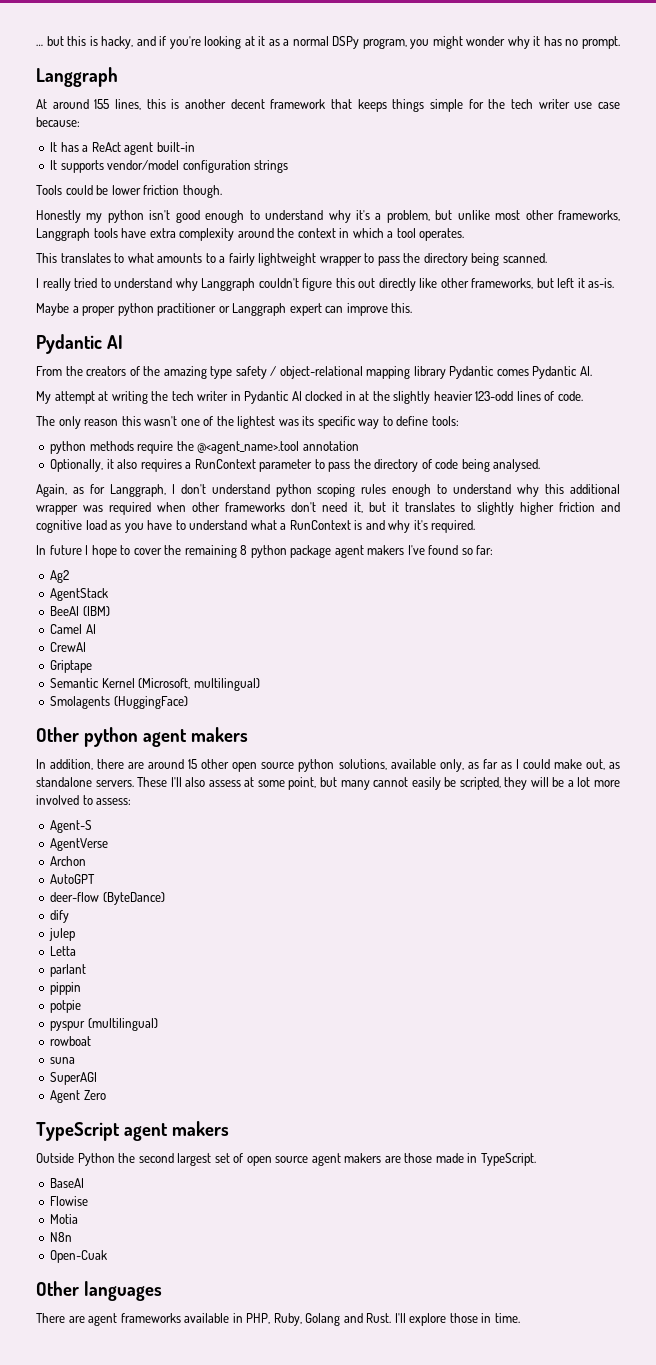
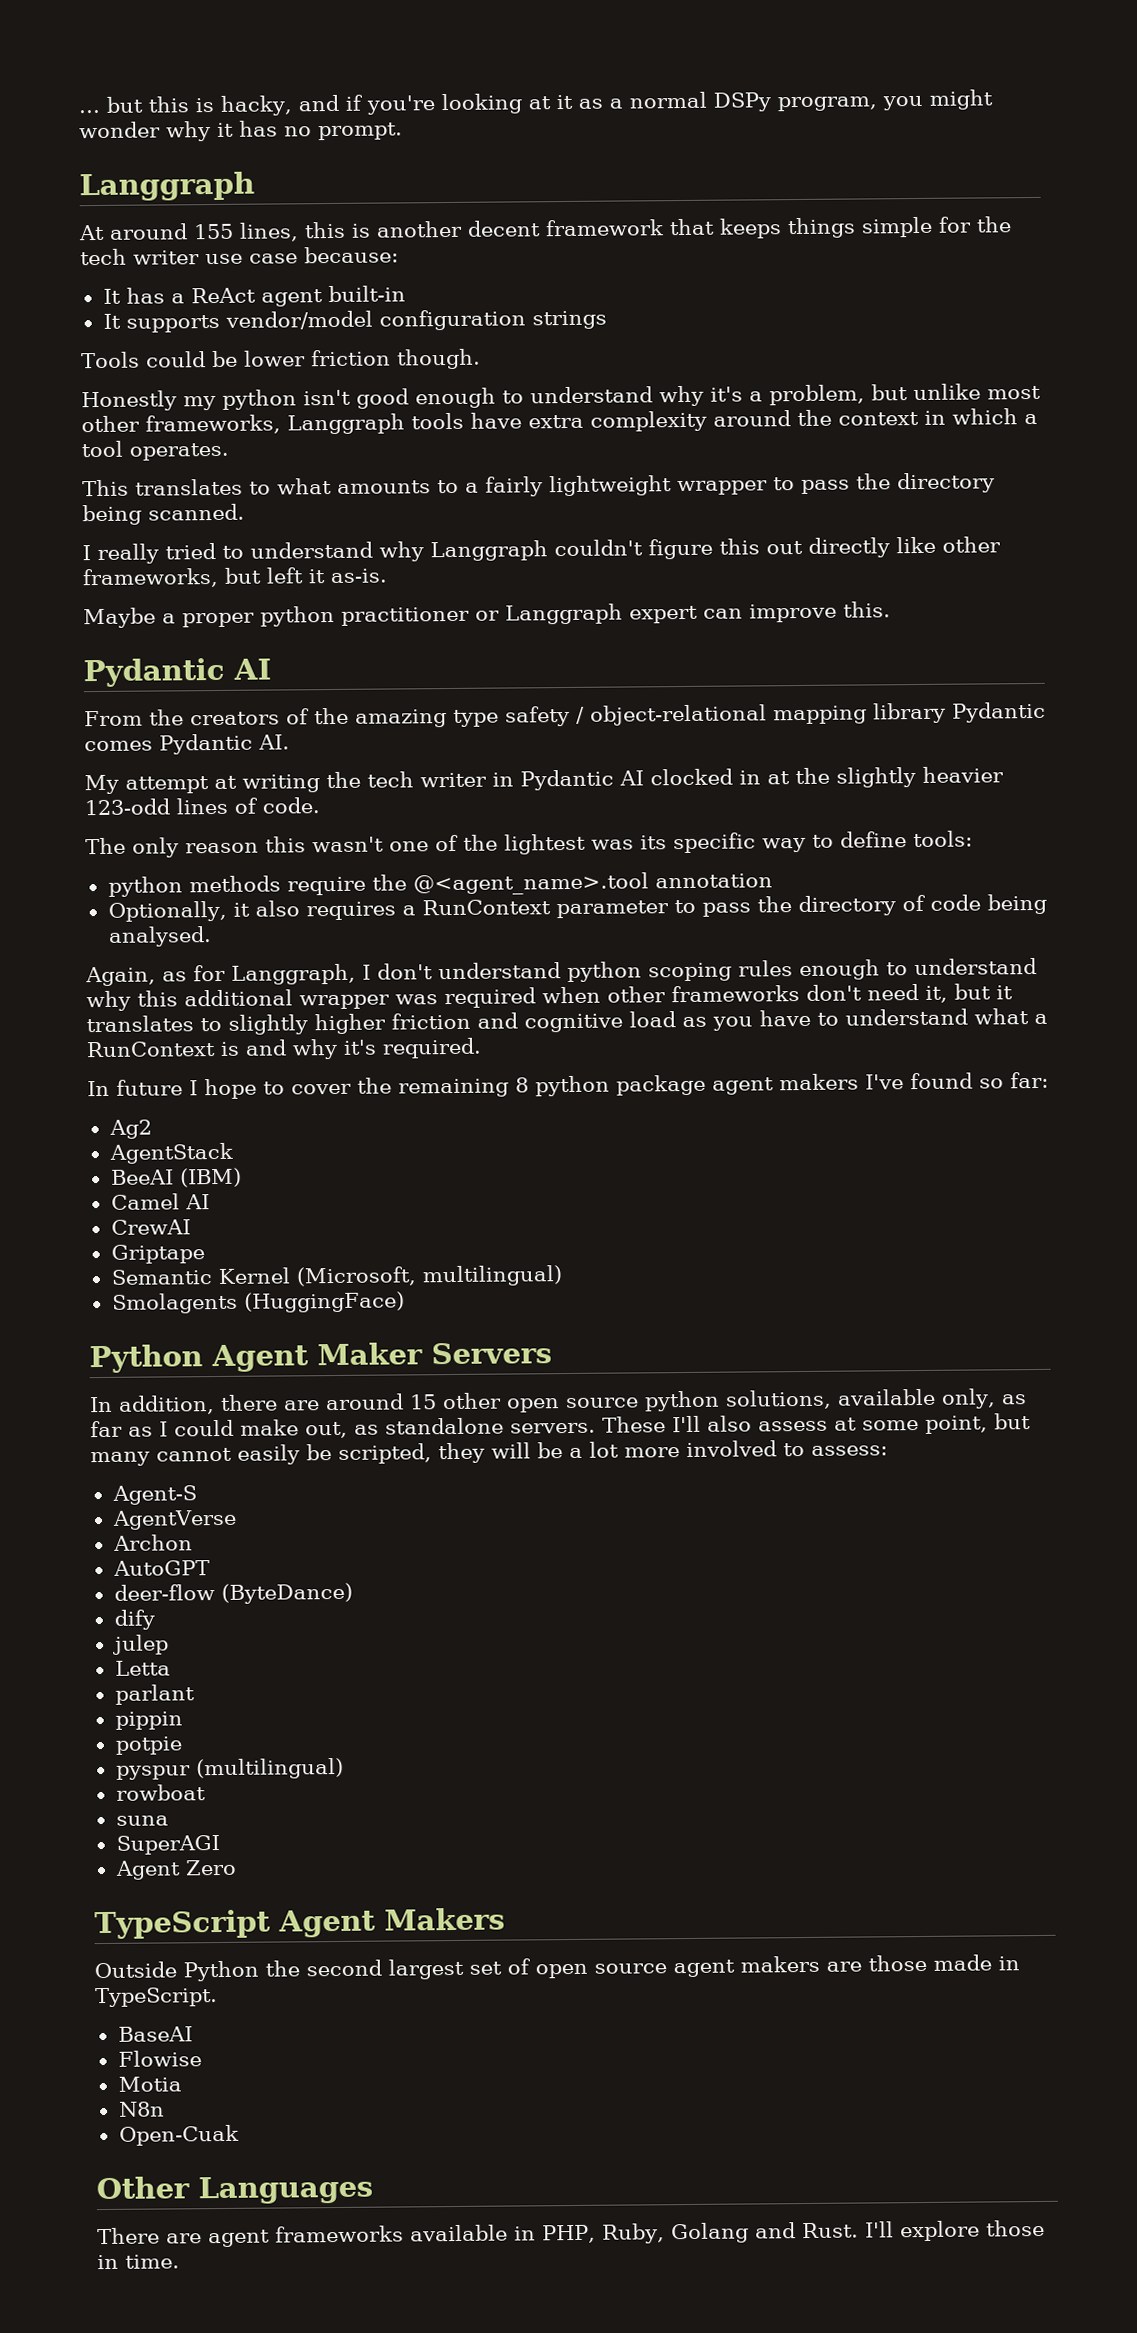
[36,727,248,747] Other python agent makers -> [89,1342,552,1374] Python Agent Maker Servers
[123,1121,229,1141] agent makers -> [277,1907,505,1938] Agent Makers
[83,1281,162,1301] languages -> [198,2175,373,2205] Languages

